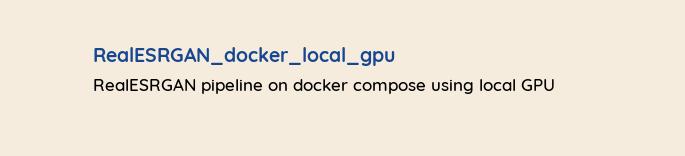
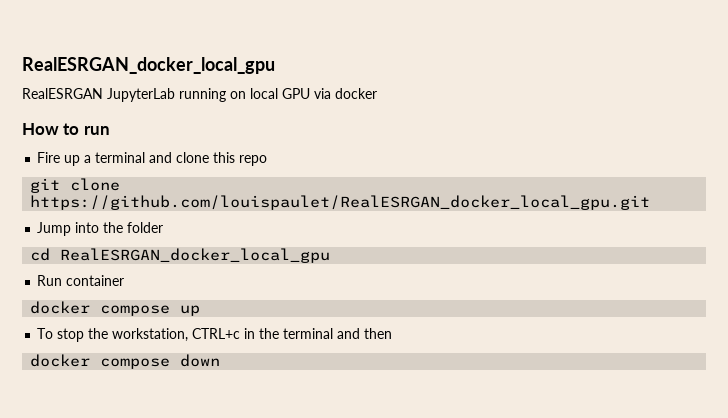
[201,79,555,94] pipeline on docker compose using local GPU -> [107,88,377,102] [22,123,110,135] [37,152,268,166] [30,178,121,193] [30,195,651,210] [37,222,164,236] [30,248,331,263] [37,275,125,286] [30,301,201,316] [37,328,393,342] [30,354,221,369] JupyterLab running on local GPU via docker // How to run // Fire up a terminal and clone this repo // git clone https://github.com/louispaulet/RealESRGAN_docker_local_gpu.git // Jump into the folder // cd RealESRGAN_docker_local_gpu // Run container // docker compose up // To stop the workstation, CTRL+c in the terminal and then // docker compose down

